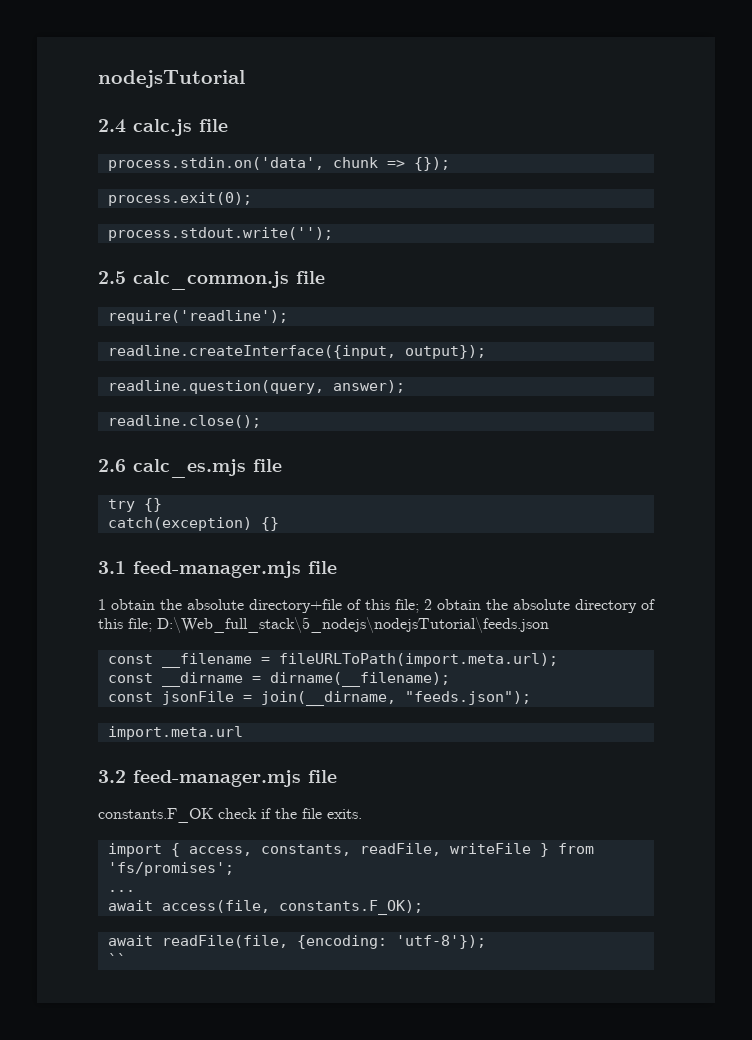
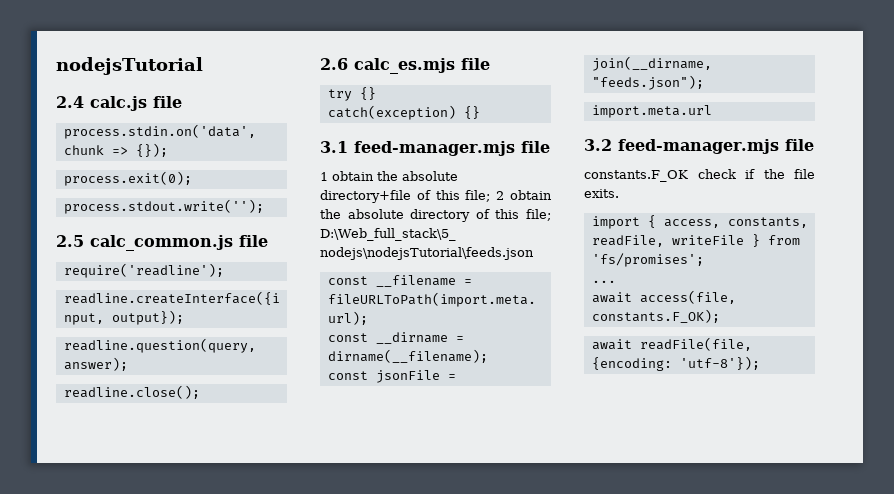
[107,953,126,965] // `` -> (760, 363) none

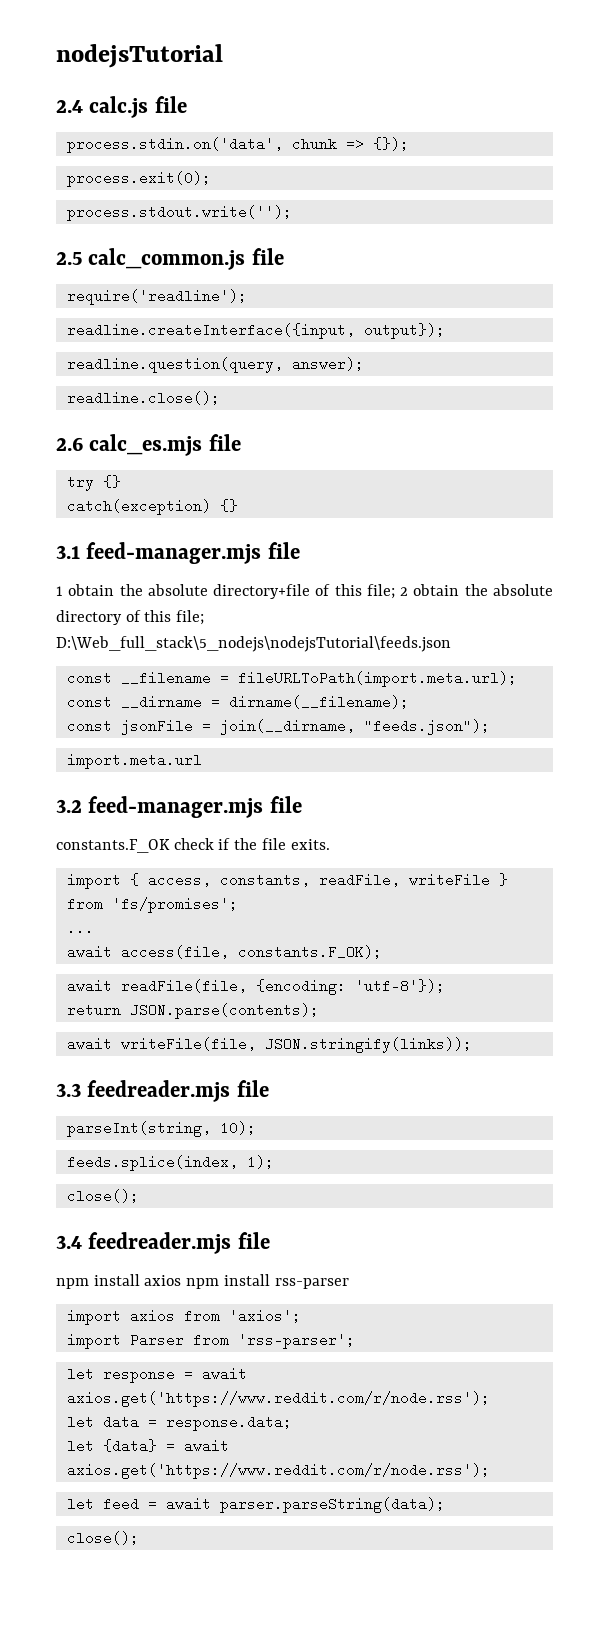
(760, 363) none -> [66,1003,319,1019] [66,1037,472,1053] [56,1080,269,1102] [66,1121,256,1137] [66,1155,274,1171] [66,1189,139,1203] [56,1232,270,1254] [56,1274,349,1289] [66,1309,301,1325] [66,1333,355,1349] [66,1367,247,1383] [66,1391,490,1407] [66,1415,292,1431] [66,1439,229,1453] [66,1463,490,1479] [66,1497,445,1513] [66,1531,139,1545] // return JSON.parse(contents); // await writeFile(file, JSON.stringify(links)); // 3.3 feedreader.mjs file // parseInt(string, 10); // feeds.splice(index, 1); // close(); // 3.4 feedreader.mjs file // npm install axios npm install rss-parser // import axios from 'axios'; // import Parser from 'rss-parser'; // let response = await axios.get('https://www.reddit.com/r/node.rss'); // let data = response.data; // let {data} = await axios.get('https://www.reddit.com/r/node.rss'); // let feed = await parser.parseString(data); // close();

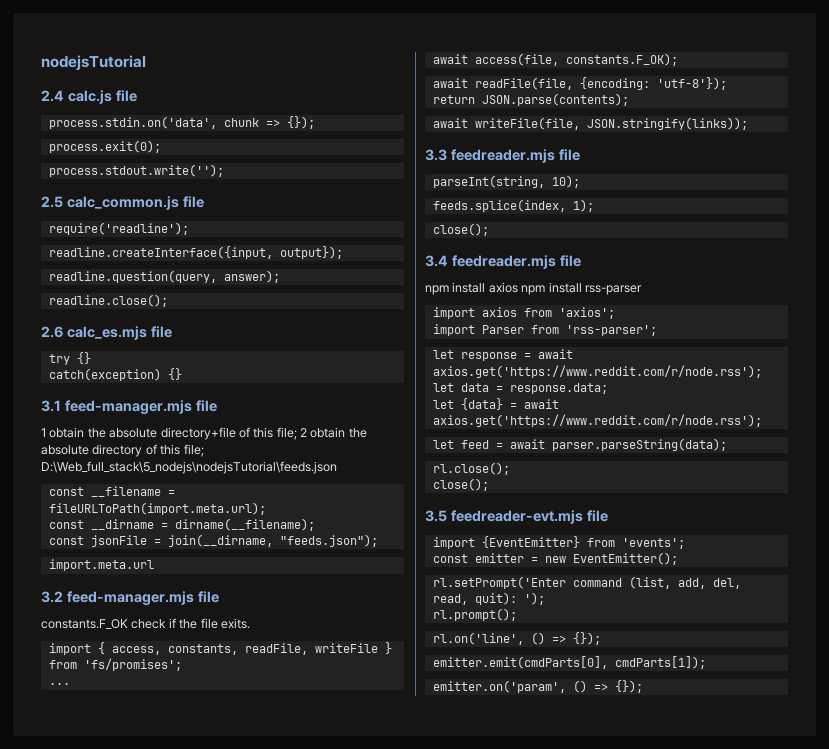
[66,1531,139,1545] // close(); -> [432,462,510,475] [432,478,489,491] [425,510,608,524] [432,536,685,549] [432,552,678,565] [432,576,741,589] [432,592,545,605] [432,608,517,621] [432,632,601,645] [432,656,706,669] [432,680,643,693] // rl.close(); // close(); // 3.5 feedreader-evt.mjs file // import {EventEmitter} from 'events'; // const emitter = new EventEmitter(); // rl.setPrompt('Enter command (list, add, del, read, quit): '); // rl.prompt(); // rl.on('line', () => {}); // emitter.emit(cmdParts[0], cmdParts[1]); // emitter.on('param', () => {});

